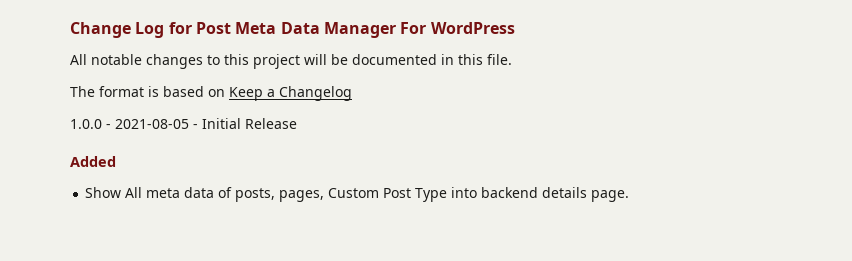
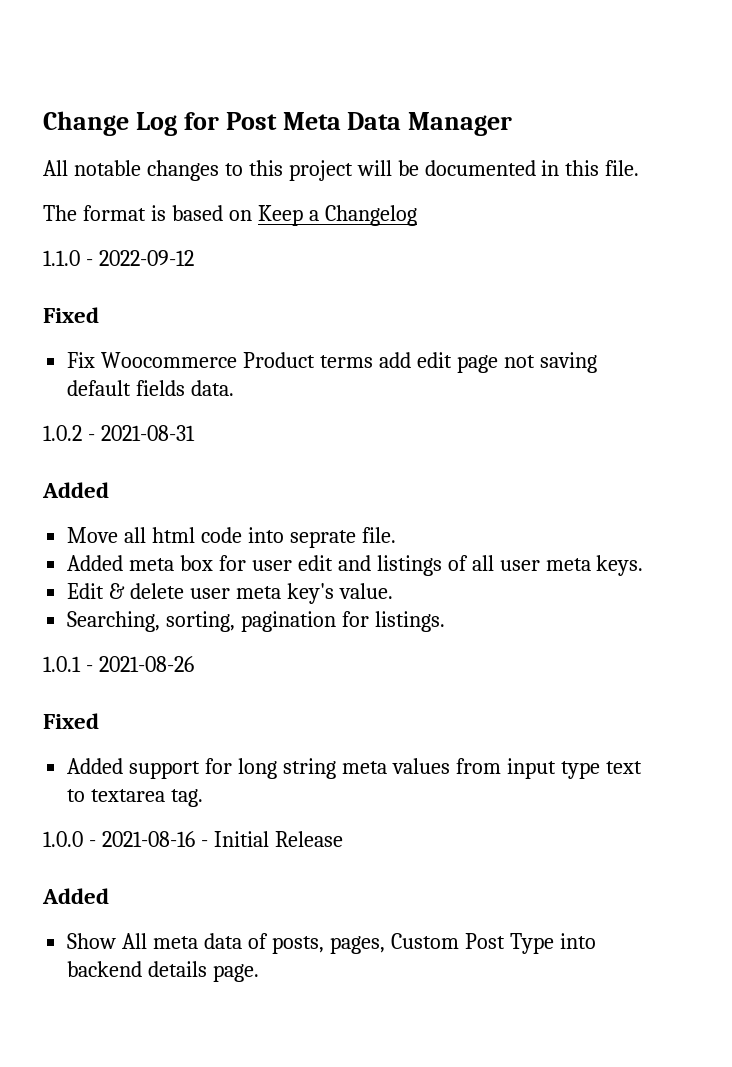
[400,22,515,34] For WordPress -> (513, 124) none
(352, 93) none -> [43,250,194,266] [43,307,99,323] [67,352,597,373] [67,380,235,396] [43,425,195,441] [42,482,109,498] [67,527,396,548] [67,555,644,576] [67,583,393,604] [67,611,445,632] [43,656,194,672] [43,713,99,729] [67,758,642,779] [67,789,204,807] // 1.1.0 - 2022-09-12 // Fixed // Fix Woocommerce Product terms add edit page not saving default fields data. // 1.0.2 - 2021-08-31 // Added // Move all html code into seprate file. // Added meta box for user edit and listings of all user meta keys. // Edit & delete user meta key's value. // Searching, sorting, pagination for listings. // 1.0.1 - 2021-08-26 // Fixed // Added support for long string meta values from input type text to textarea tag.
[115,119,189,129] 2021-08-05 -> [101,831,195,847] 2021-08-16

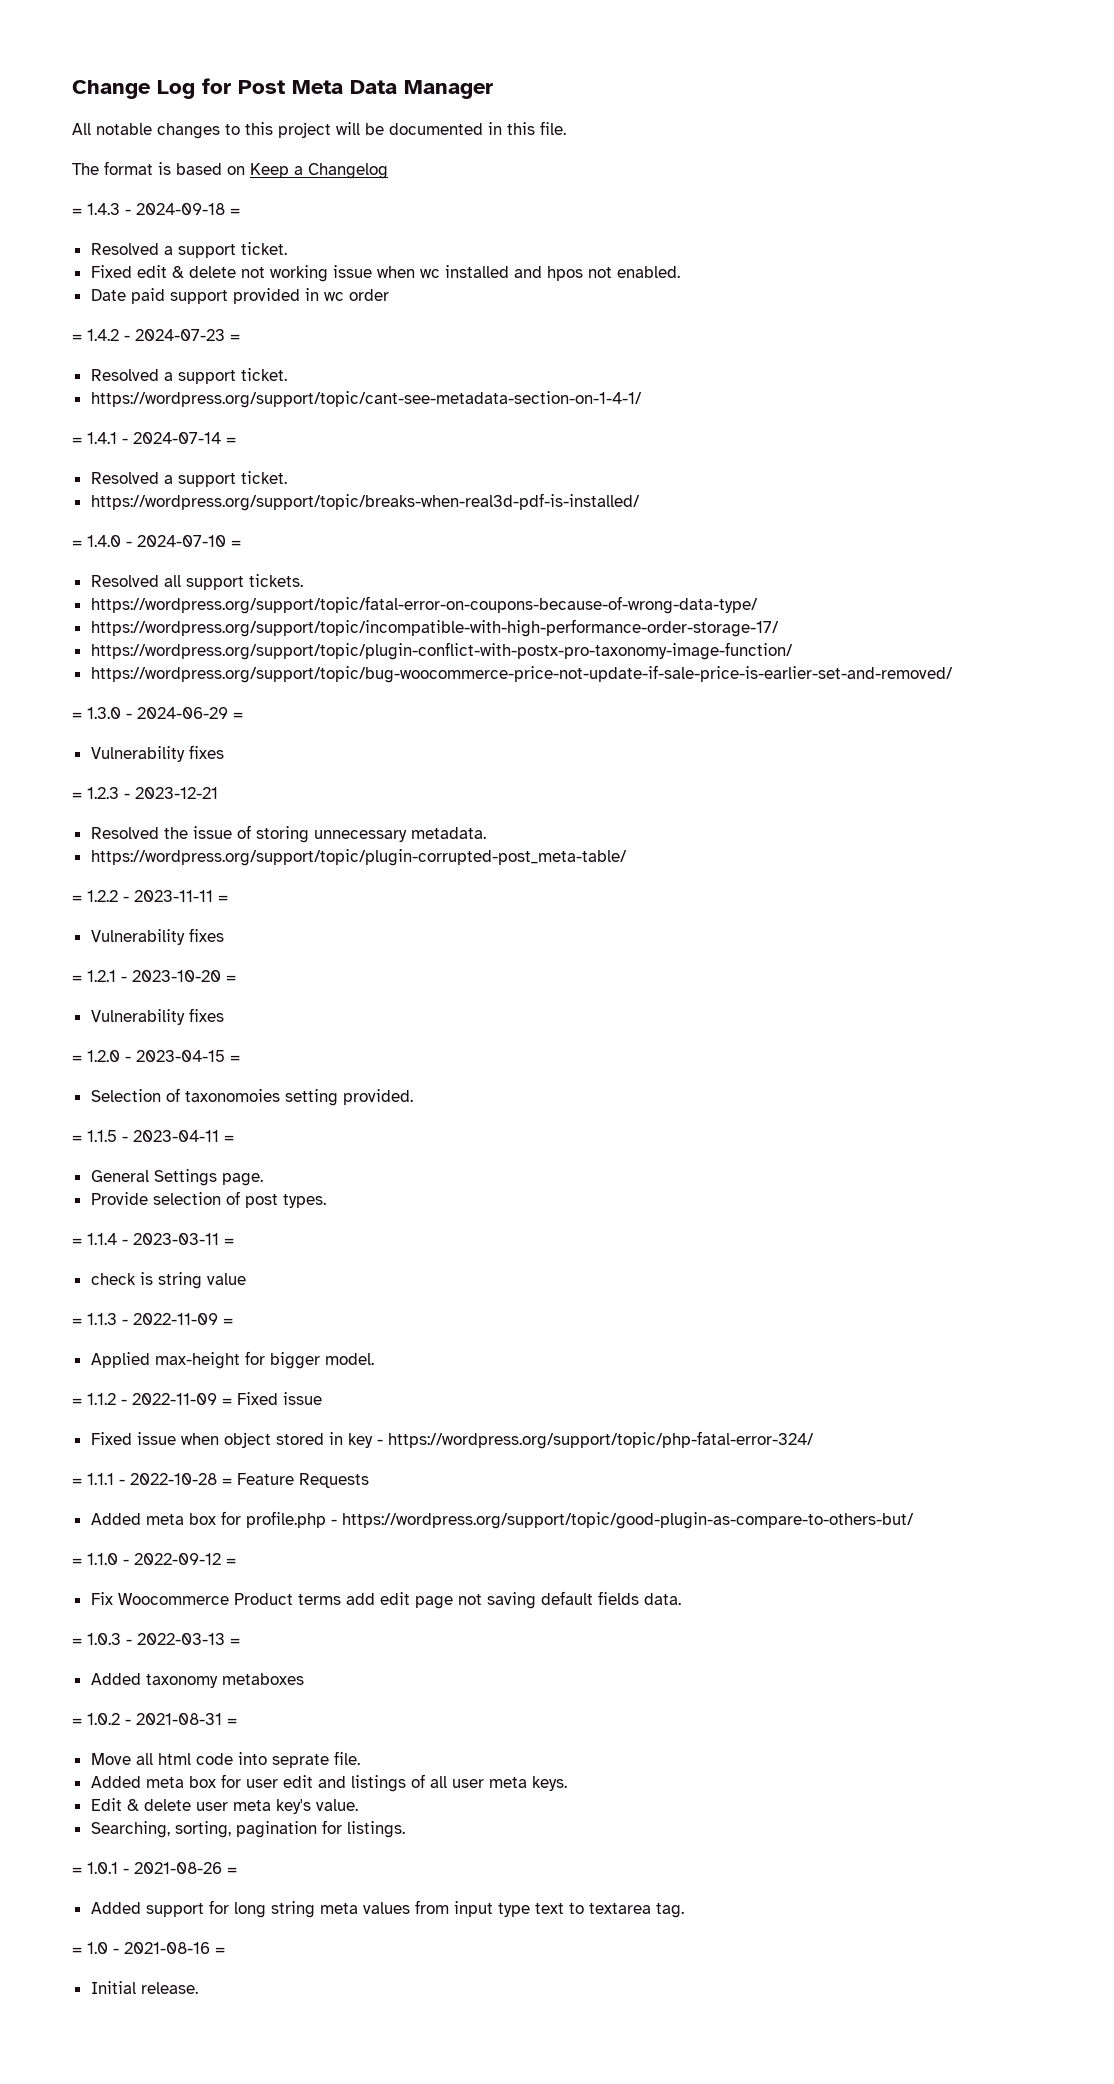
(417, 215) none -> [72,203,240,215] [90,242,287,258] [90,265,680,282] [90,288,389,304] [72,329,240,341] [90,368,287,384] [90,391,642,408] [72,432,236,444] [90,471,287,487] [90,493,640,511] [72,535,241,547] [90,574,303,590] [90,596,758,614] [90,619,779,637] [90,642,793,660] [90,665,953,683] [72,707,243,719] [90,745,224,762] [72,787,218,799] [90,825,486,843] [90,849,627,866] [72,890,228,902] [90,928,224,945] [72,970,236,982] [90,1008,224,1025] [72,1050,240,1062] [90,1088,413,1106] [72,1130,234,1142] [90,1169,263,1186] [90,1191,326,1208] [72,1233,234,1245] [90,1272,246,1289] [72,1313,233,1325] [90,1351,374,1369] [72,1392,322,1405] [90,1431,814,1449] [72,1473,369,1488] [90,1511,914,1529] [72,1558,82,1565] = 1.4.3 - 2024-09-18 = // Resolved a support ticket. // Fixed edit & delete not working issue when wc installed and hpos not enabled. // Date paid support provided in wc order // = 1.4.2 - 2024-07-23 = // Resolved a support ticket. // https://wordpress.org/support/topic/cant-see-metadata-section-on-1-4-1/ // = 1.4.1 - 2024-07-14 = // Resolved a support ticket. // https://wordpress.org/support/topic/breaks-when-real3d-pdf-is-installed/ // = 1.4.0 - 2024-07-10 = // Resolved all support tickets. // https://wordpress.org/support/topic/fatal-error-on-coupons-because-of-wrong-data-type/ // https://wordpress.org/support/topic/incompatible-with-high-performance-order-storage-17/ // https://wordpress.org/support/topic/plugin-conflict-with-postx-pro-taxonomy-image-function/ // https://wordpress.org/support/topic/bug-woocommerce-price-not-update-if-sale-price-is-earlier-set-and-removed/ // = 1.3.0 - 2024-06-29 = // Vulnerability fixes // = 1.2.3 - 2023-12-21 // Resolved the issue of storing unnecessary metadata. // https://wordpress.org/support/topic/plugin-corrupted-post_meta-table/ // = 1.2.2 - 2023-11-11 = // Vulnerability fixes // = 1.2.1 - 2023-10-20 = // Vulnerability fixes // = 1.2.0 - 2023-04-15 = // Selection of taxonomoies setting provided. // = 1.1.5 - 2023-04-11 = // General Settings page. // Provide selection of post types. // = 1.1.4 - 2023-03-11 = // check is string value // = 1.1.3 - 2022-11-09 = // Applied max-height for bigger model. // = 1.1.2 - 2022-11-09 = Fixed issue // Fixed issue when object stored in key - https://wordpress.org/support/topic/php-fatal-error-324/ // = 1.1.1 - 2022-10-28 = Feature Requests // Added meta box for profile.php - https://wordpress.org/support/topic/good-plugin-as-compare-to-others-but/ // =
[43,307,99,323] // Fixed -> [226,1558,236,1565] =
(235, 388) none -> [72,1633,240,1645] [90,1673,304,1688] [72,1718,82,1725] = 1.0.3 - 2022-03-13 = // Added taxonomy metaboxes // =
[42,482,109,498] // Added -> [227,1718,237,1725] =
(445, 621) none -> [72,1867,82,1874] =
[43,713,99,729] // Fixed -> [227,1867,237,1874] =
[43,831,343,847] [42,888,109,904] [67,933,596,954] [67,961,260,982] 1.0.0 - 2021-08-16 - Initial Release // Added // Show All meta data of posts, pages, Custom Post Type into backend details page. -> [72,1942,225,1954] [90,1981,198,1994] = 1.0 - 2021-08-16 = // Initial release.

